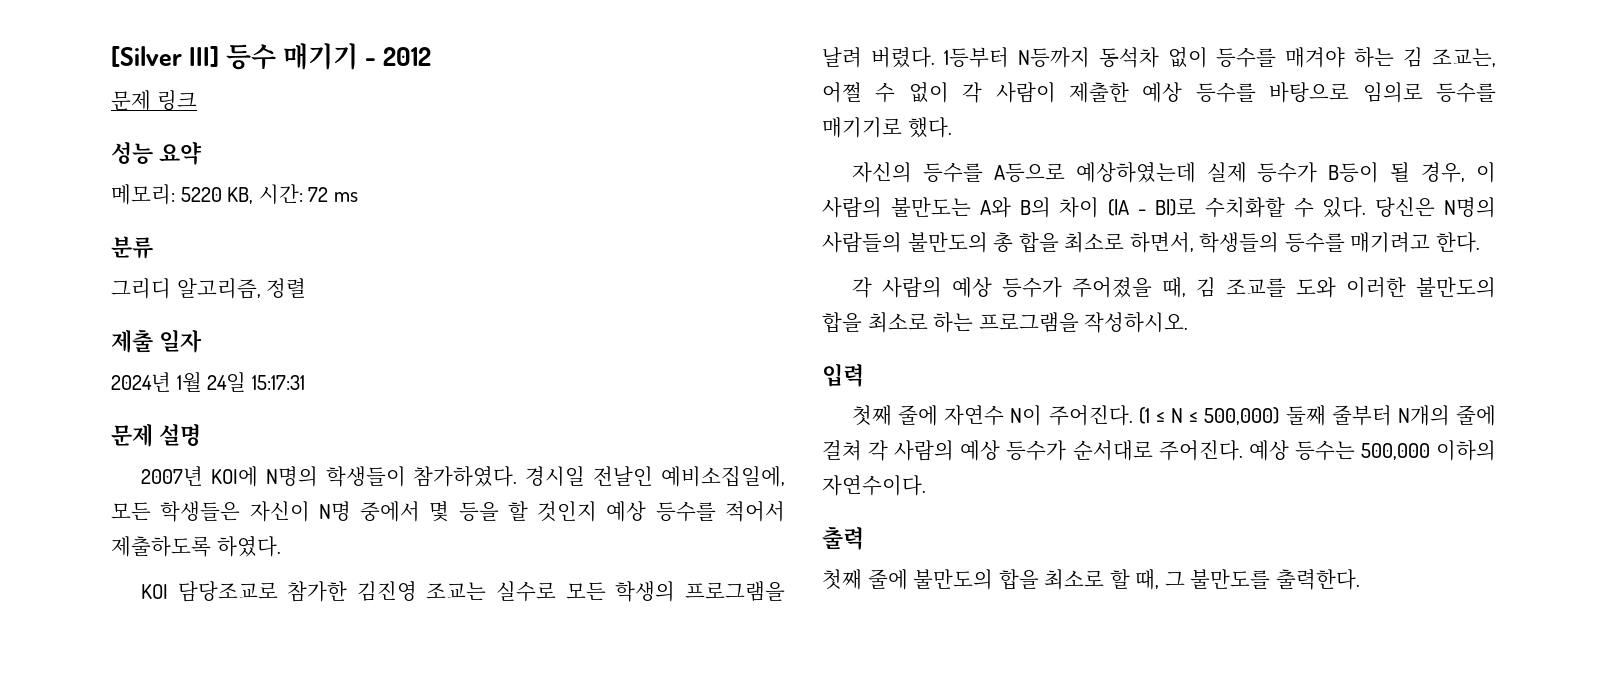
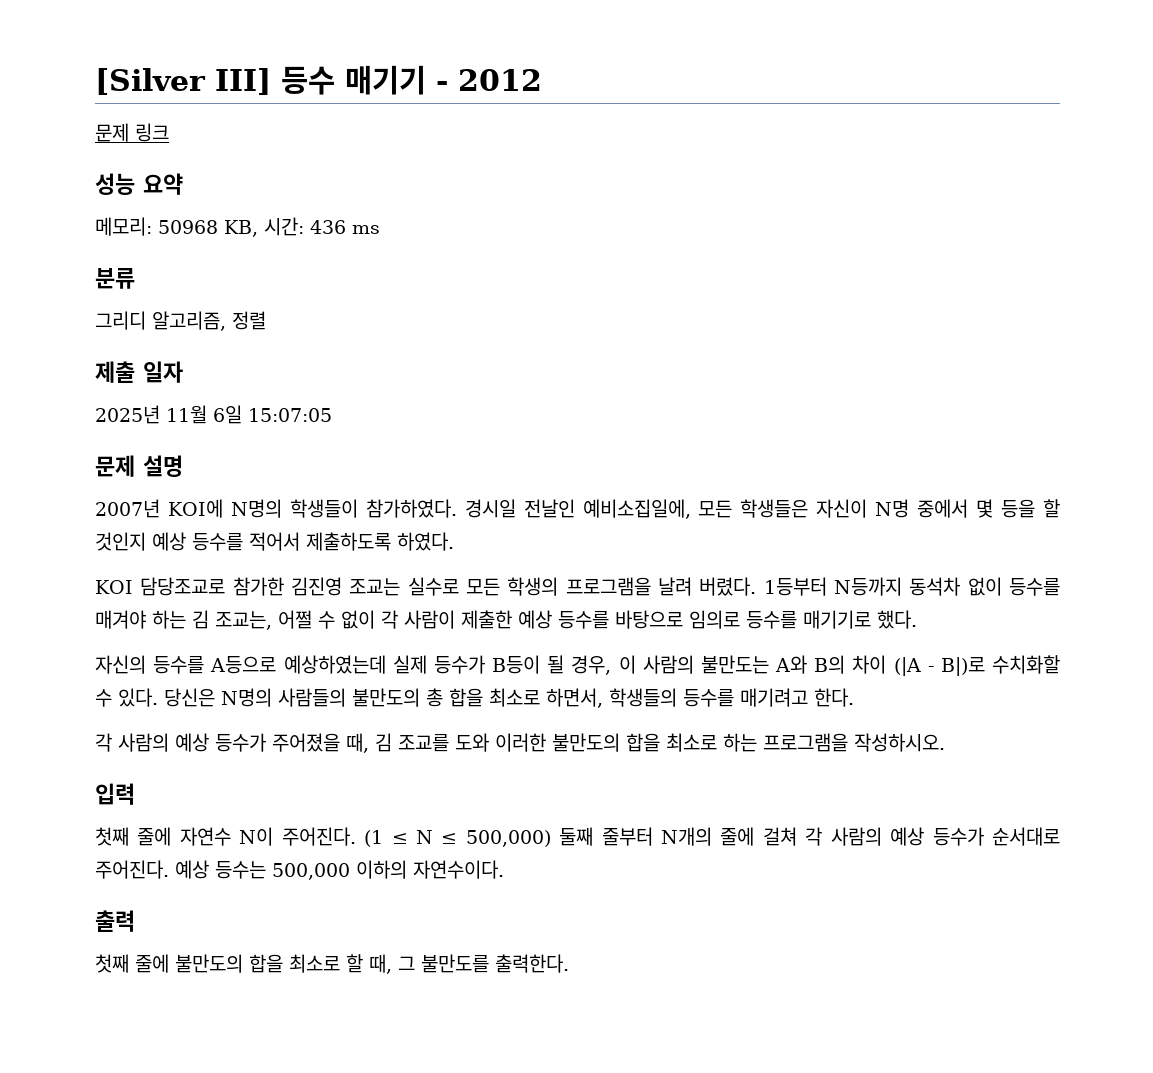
[180,187,222,202] 5220 -> [158,220,218,234] 50968
[308,187,329,202] 72 -> [310,220,346,234] 436
[111,371,305,392] 2024년 1월 24일 15:17:31 -> [95,405,332,424] 2025년 11월 6일 15:07:05

